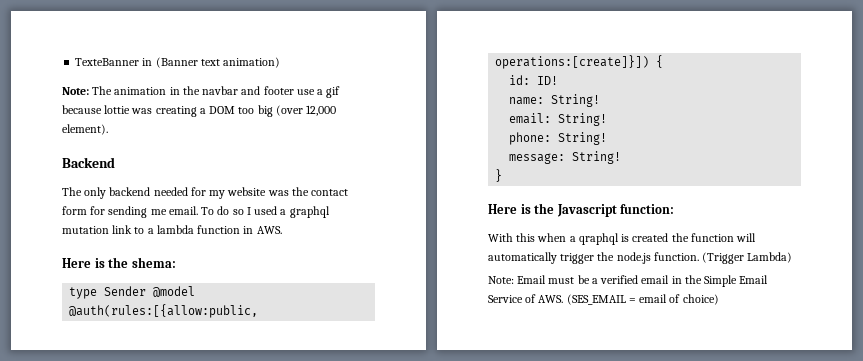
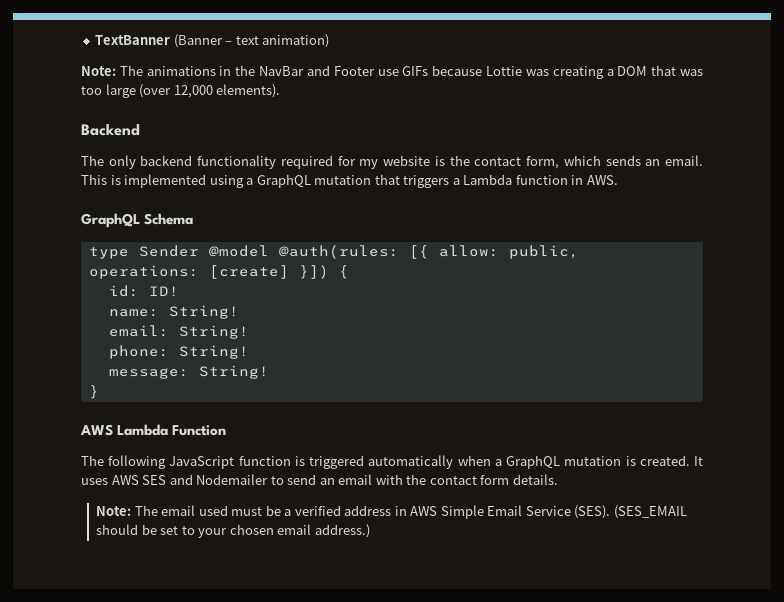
[75,57,198,68] TexteBanner in (Banner -> [95,34,233,48] TextBanner (Banner –
[114,86,341,98] [62,105,273,117] animation in the navbar and footer use a gif because lottie was creating a DOM too big -> [146,65,704,79] [81,84,136,98] animations in the NavBar and Footer use GIFs because Lottie was creating a DOM that was too large
[62,124,108,135] element). -> [216,84,281,98] elements).
[153,187,188,196] needed -> [197,155,333,169] functionality required
[267,187,349,196] [62,206,330,218] [62,225,194,234] was the contact form for sending me email. To do so I used a graphql mutation link to a lambda -> [434,155,704,169] [81,174,513,188] is the contact form, which sends an email. This is implemented using a GraphQL mutation that triggers a Lambda
[62,257,176,268] Here is the shema: -> [81,213,194,228] GraphQL Schema
[69,304,259,318] [495,55,650,69] @auth(rules:[{allow:public, operations:[create]}]) -> [278,245,579,259] [88,265,329,279] @auth(rules: [{ allow: public, operations: [create] }])
[488,203,675,217] [488,233,757,245] [488,252,793,264] [488,275,769,287] [488,294,719,305] Here is the Javascript function: // With this when a qraphql is created the function will automatically trigger the node.js function. (Trigger Lambda) // Note: Email must be a verified email in the Simple Email Service of AWS. (SES_EMAIL = email of choice) -> [80,424,227,436] [81,455,704,469] [81,474,558,485] [96,505,687,519] [96,524,370,538] AWS Lambda Function // The following JavaScript function is triggered automatically when a GraphQL mutation is created. It uses AWS SES and Nodemailer to send an email with the contact form details. // Note: The email used must be a verified address in AWS Simple Email Service (SES). (SES_EMAIL should be set to your chosen email address.)

